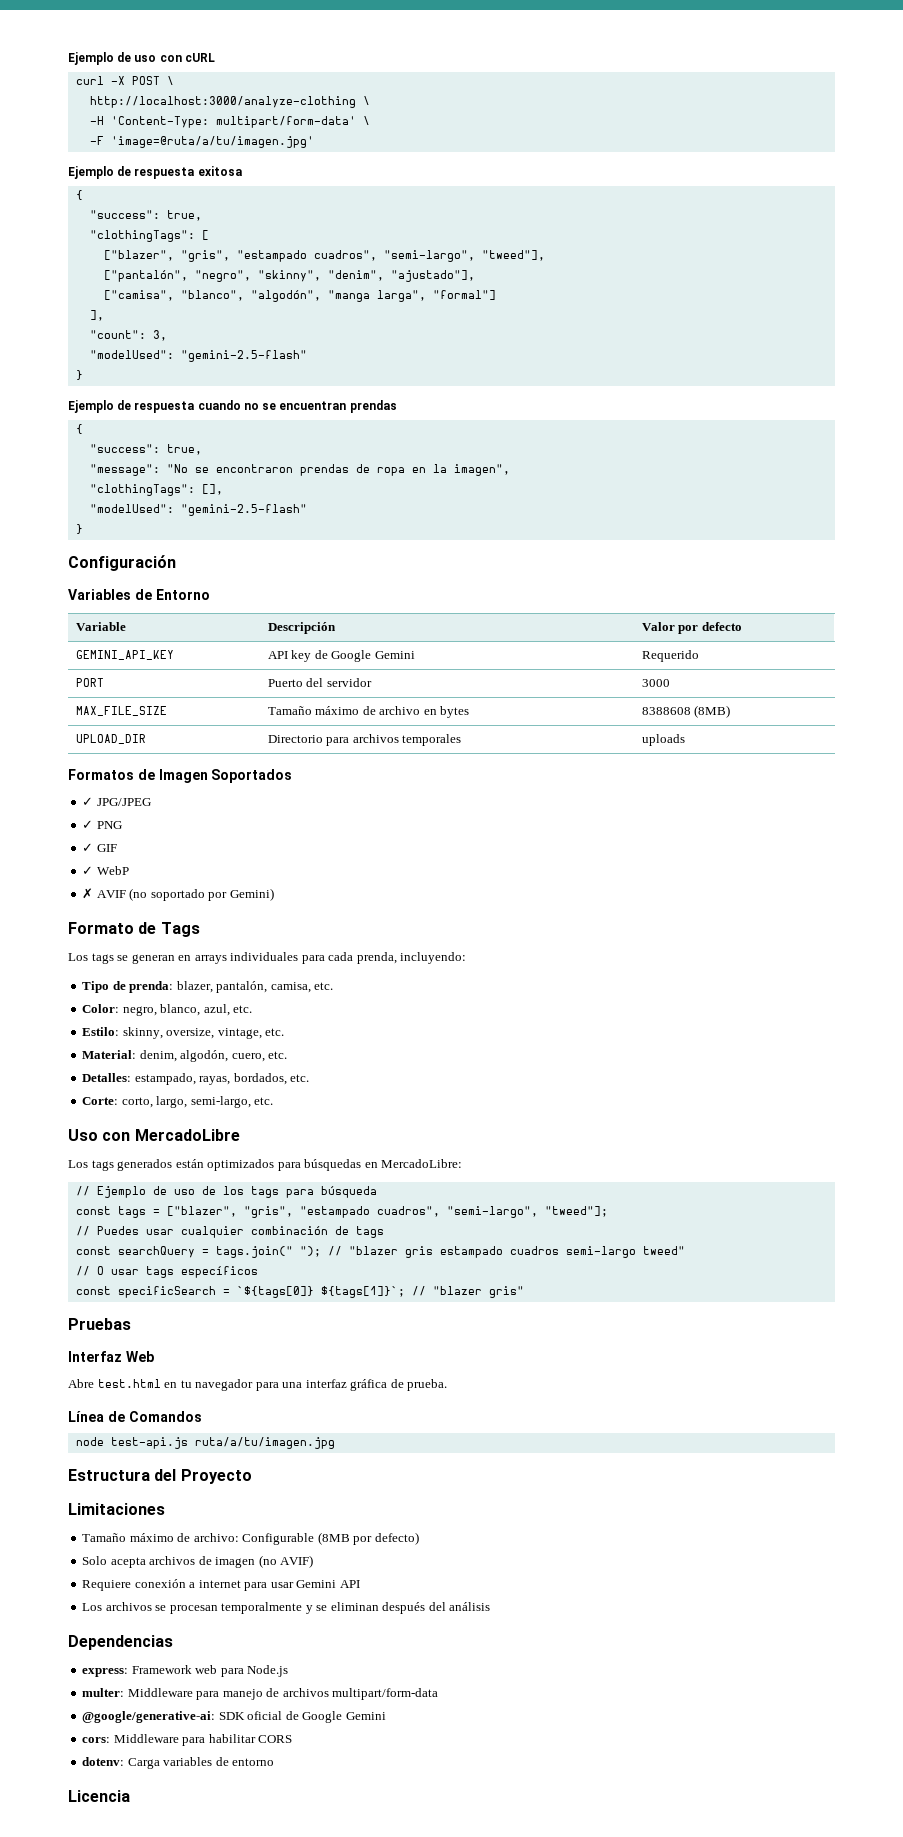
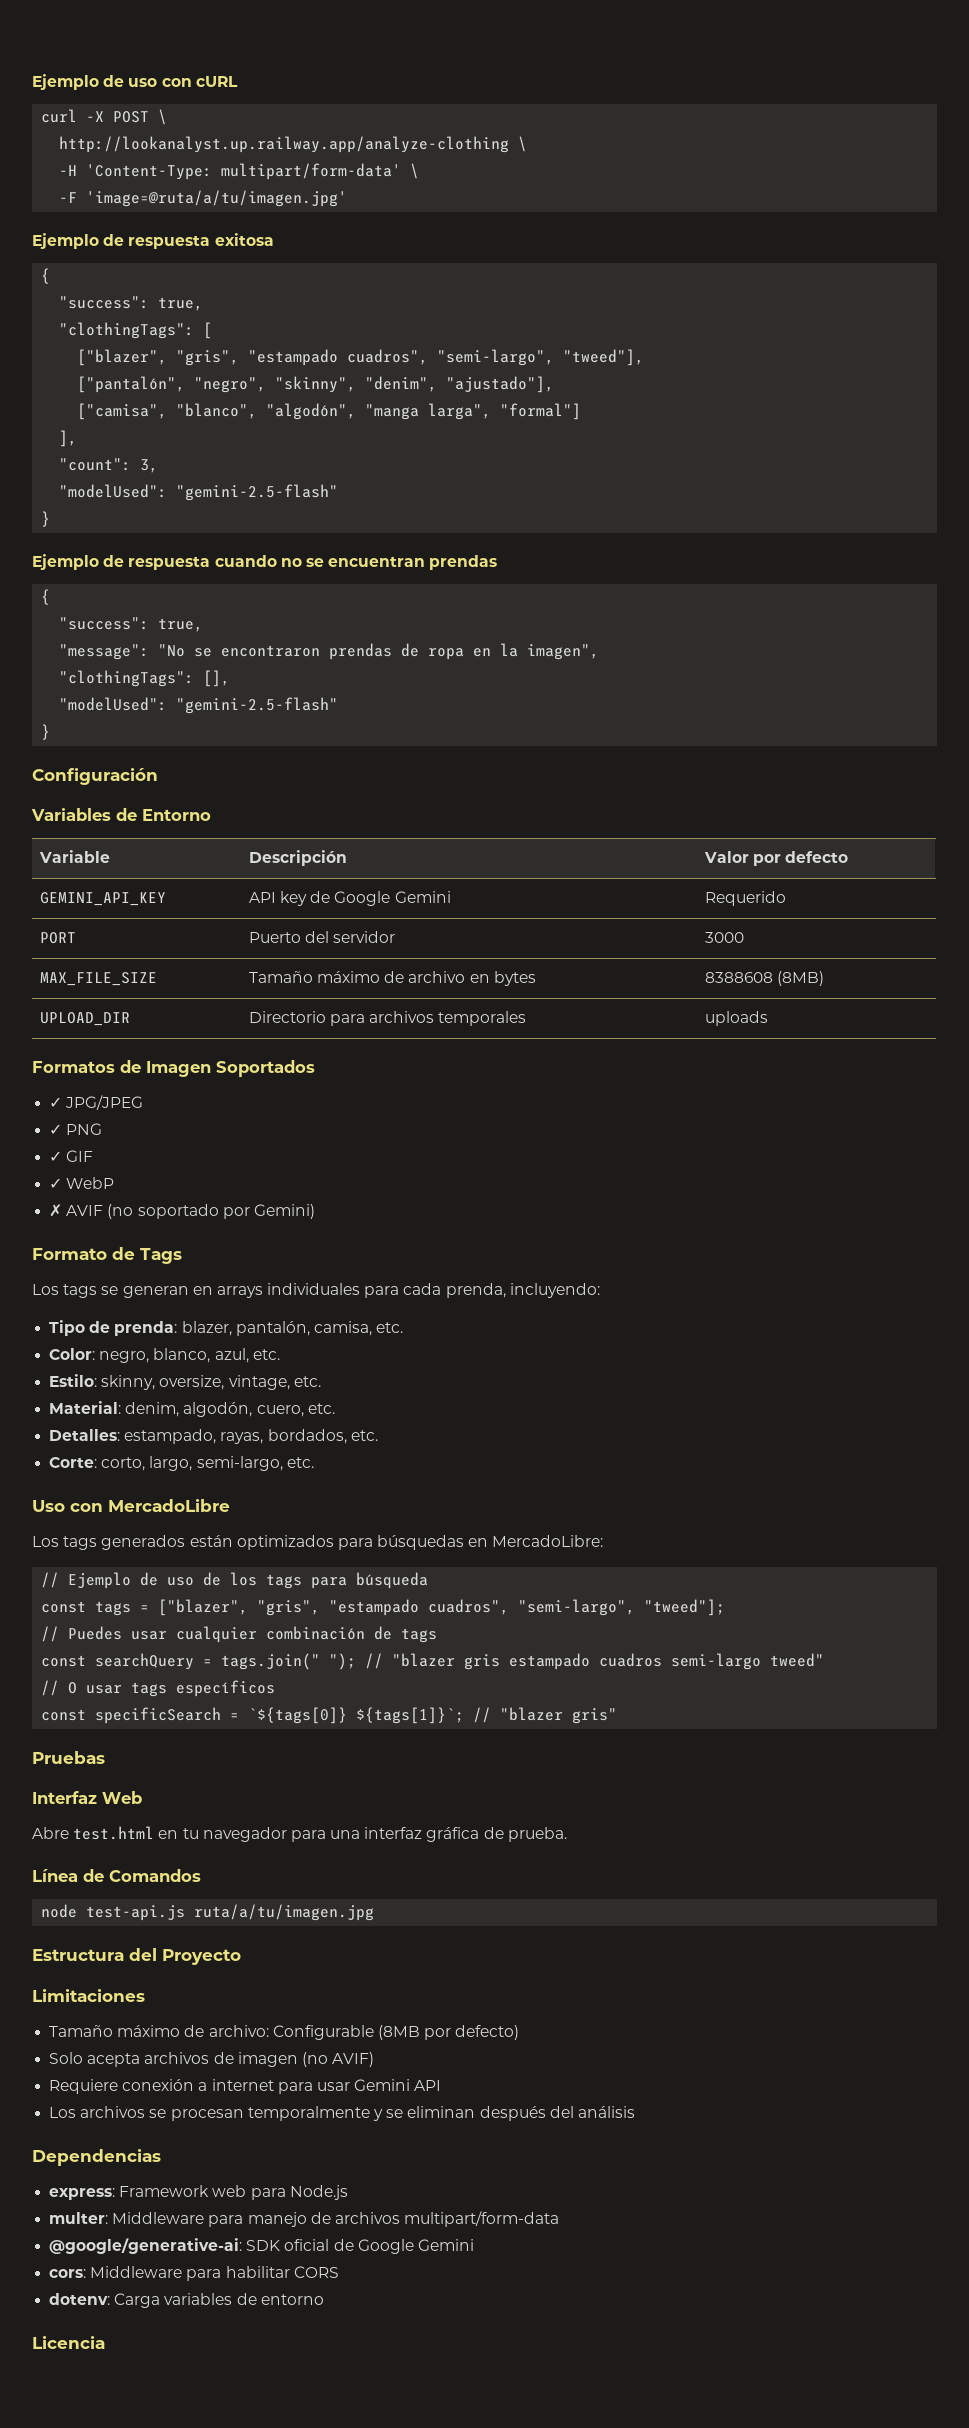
[89,96,356,108] http://localhost:3000/analyze-clothing -> [59,136,510,153] http://lookanalyst.up.railway.app/analyze-clothing

